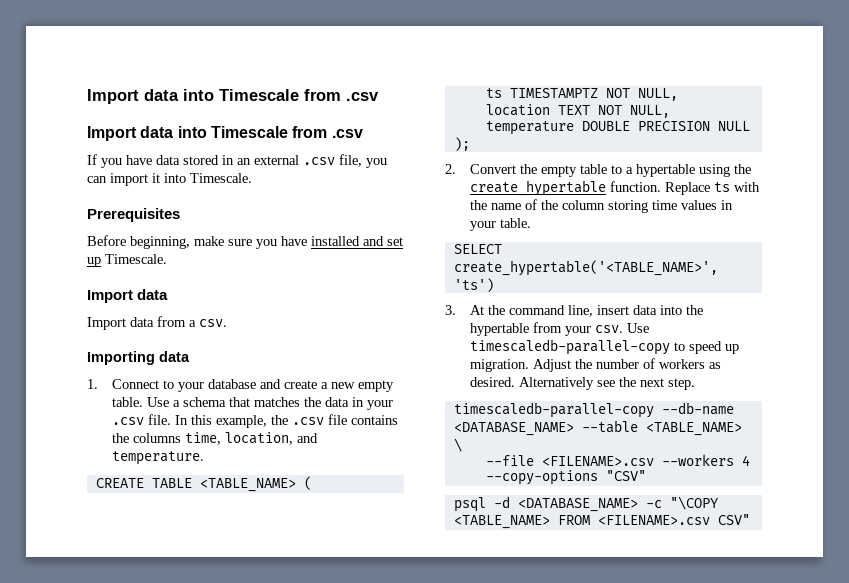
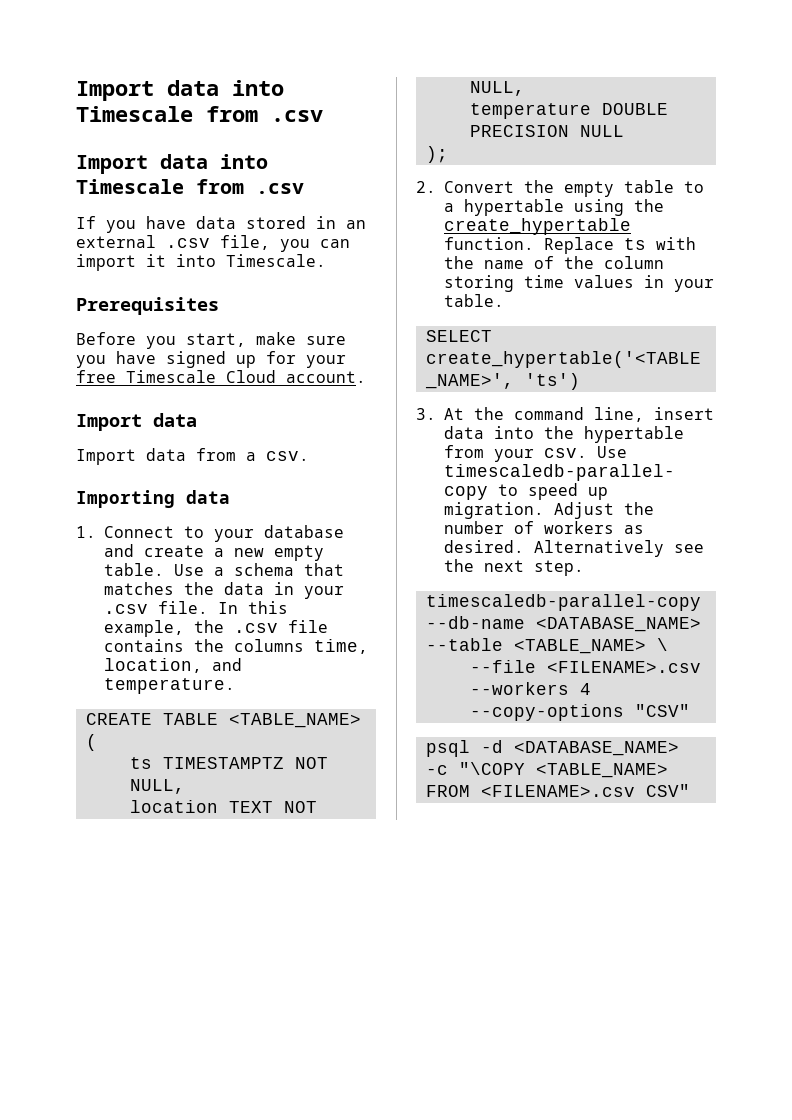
[130,236,190,249] beginning, -> [146,333,246,349] you start,
[311,236,403,246] [87,254,167,267] installed and set up Timescale. -> [166,351,346,368] [76,370,366,383] signed up for your free Timescale Cloud account.

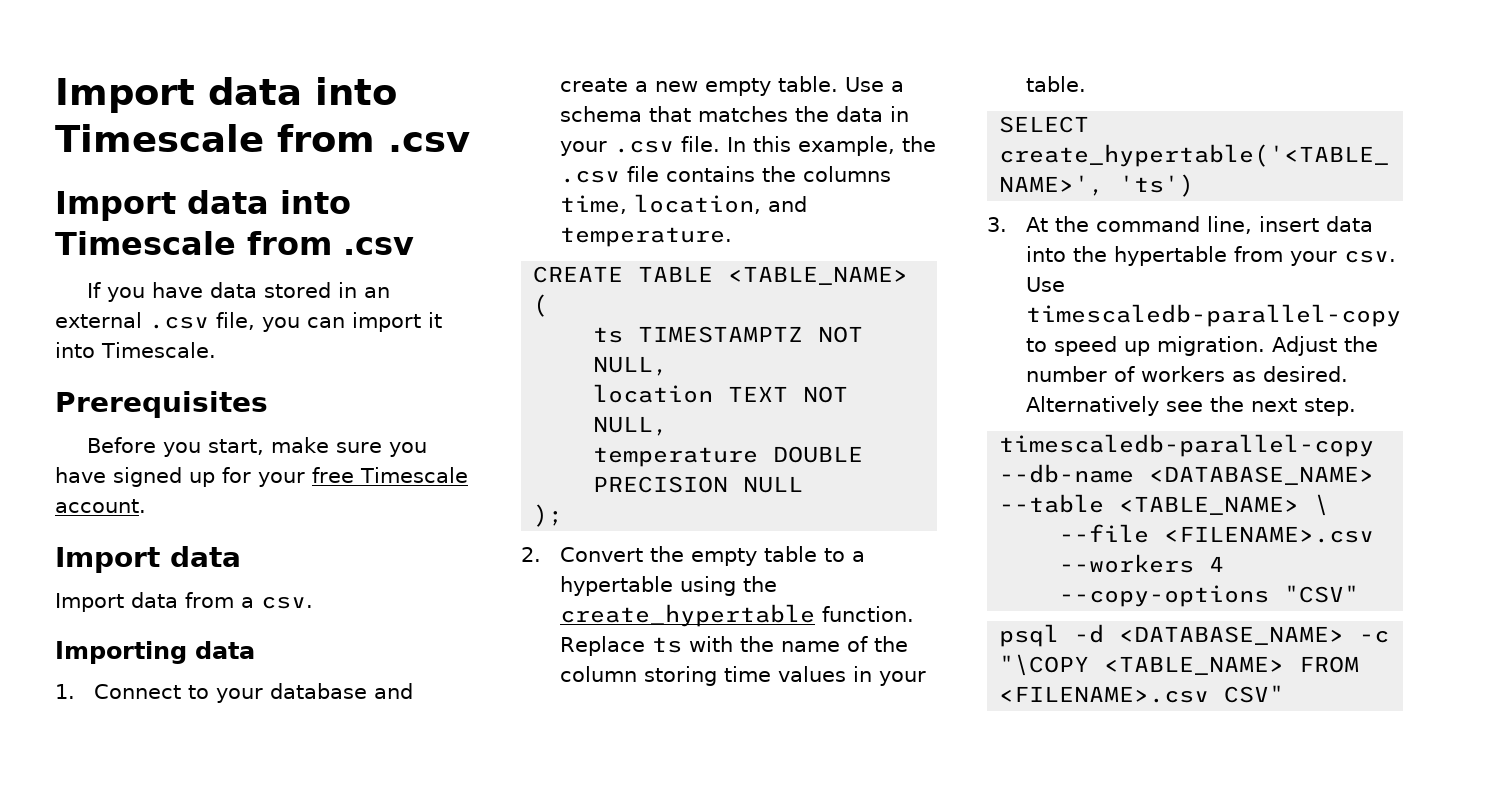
[226,370,276,383] Cloud -> (468, 475) none

